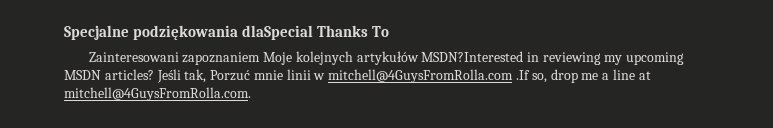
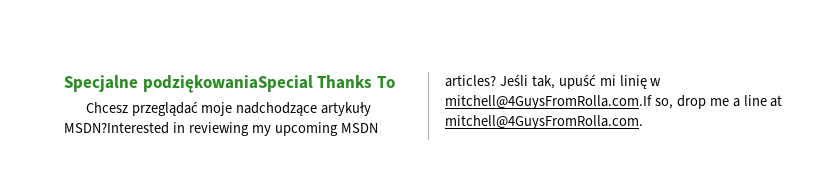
[132,25,313,40] podziękowania dlaSpecial -> [142,75,313,93] podziękowaniaSpecial
[88,51,419,65] Zainteresowani zapoznaniem Moje kolejnych artykułów -> [85,101,372,116] Chcesz przeglądać moje nadchodzące artykuły
[210,69,531,83] Porzuć mnie linii w mitchell@4GuysFromRolla.com .If -> [558,74,662,89] [445,95,652,109] upuść mi linię w mitchell@4GuysFromRolla.com.If

